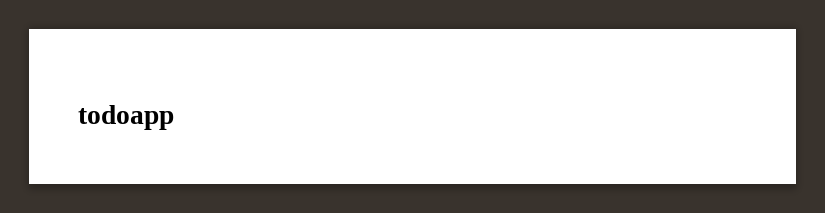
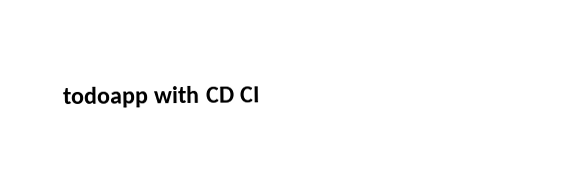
(174, 117) none -> [153,85,261,104] with CD CI

